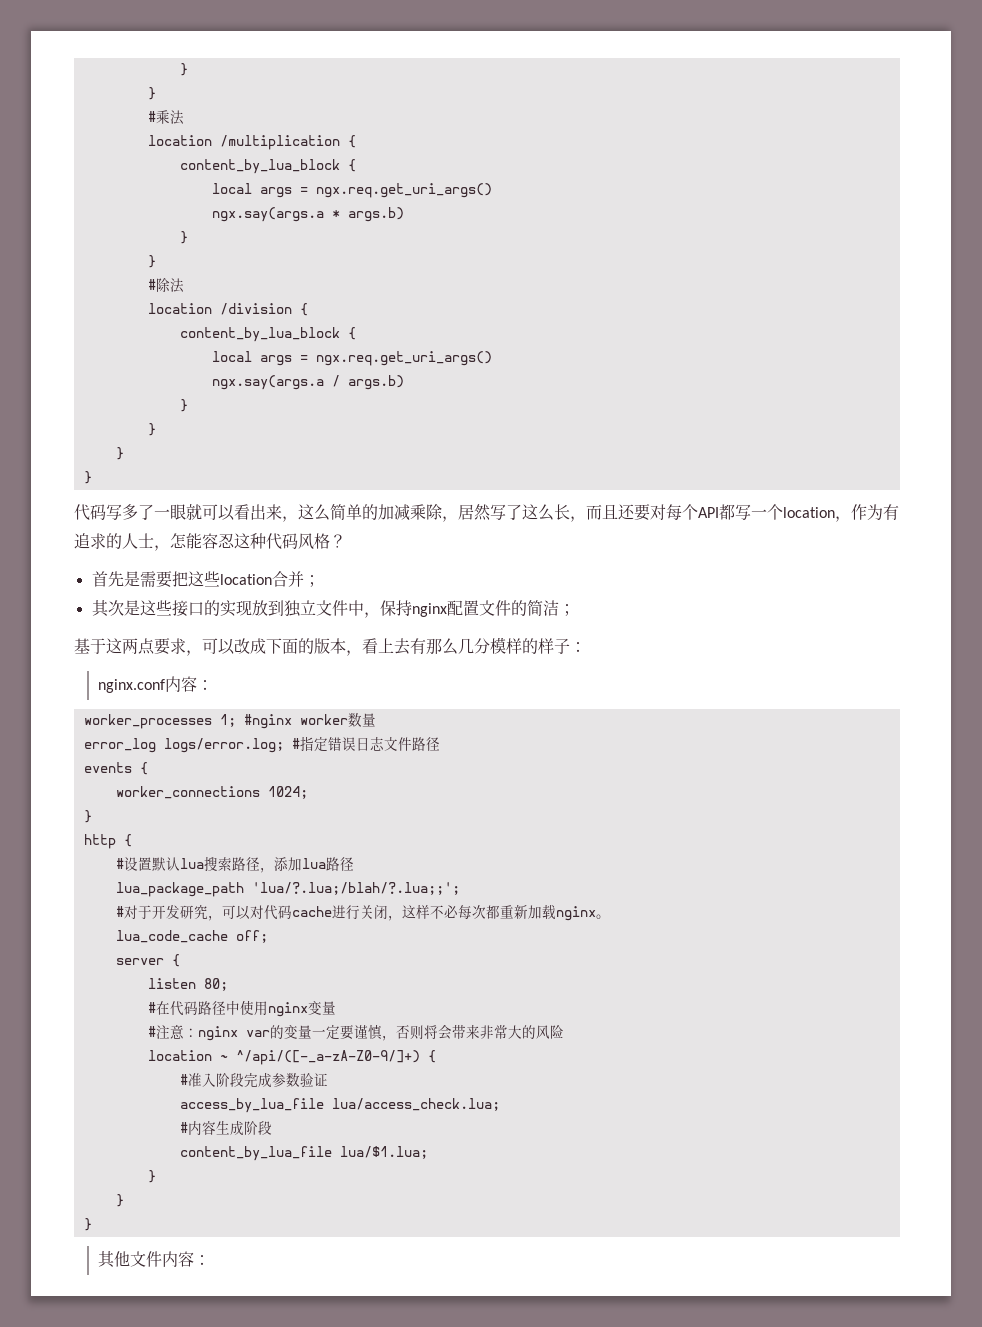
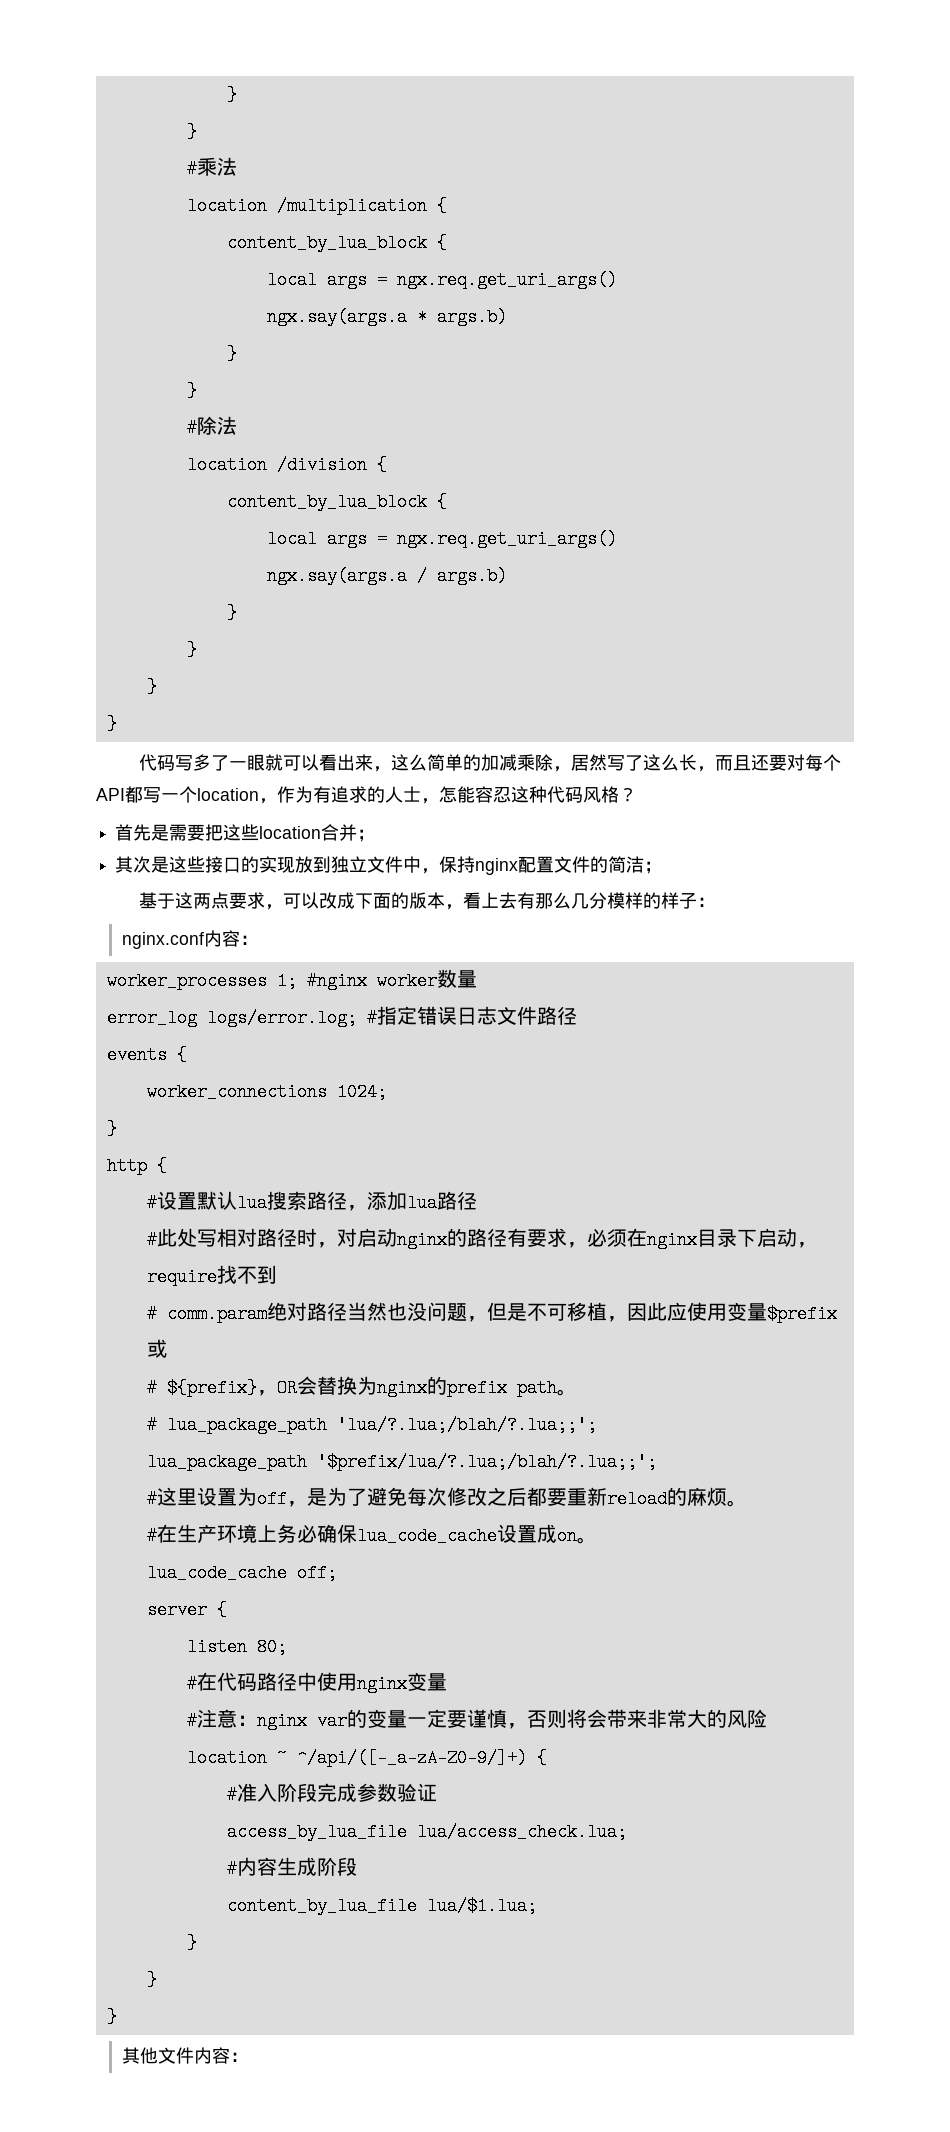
(354, 864) none -> [146,1228,817,1249] [146,1265,277,1286] [146,1302,837,1323] [146,1339,167,1358] [146,1376,577,1397] [146,1416,157,1434] #此处写相对路径时，对启动nginx的路径有要求，必须在nginx目录下启动，require找不到 // # comm.param绝对路径当然也没问题，但是不可移植，因此应使用变量$prefix或 // # ${prefix}，OR会替换为nginx的prefix path。 // #
[115,904,596,921] // #对于开发研究，可以对代码cache进行关闭，这样不必每次都重新加载nginx -> [146,1453,657,1471] [146,1487,747,1508] [146,1524,577,1545] // lua_package_path '$prefix/lua/?.lua;/blah/?.lua;;'; // #这里设置为off，是为了避免每次修改之后都要重新reload的麻烦。 // #在生产环境上务必确保lua_code_cache设置成on

